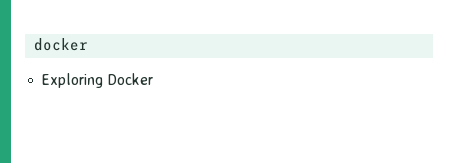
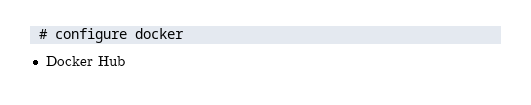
(34, 44) none -> [38,28,127,43] # configure
[42,73,154,88] Exploring Docker -> [45,56,125,66] Docker Hub

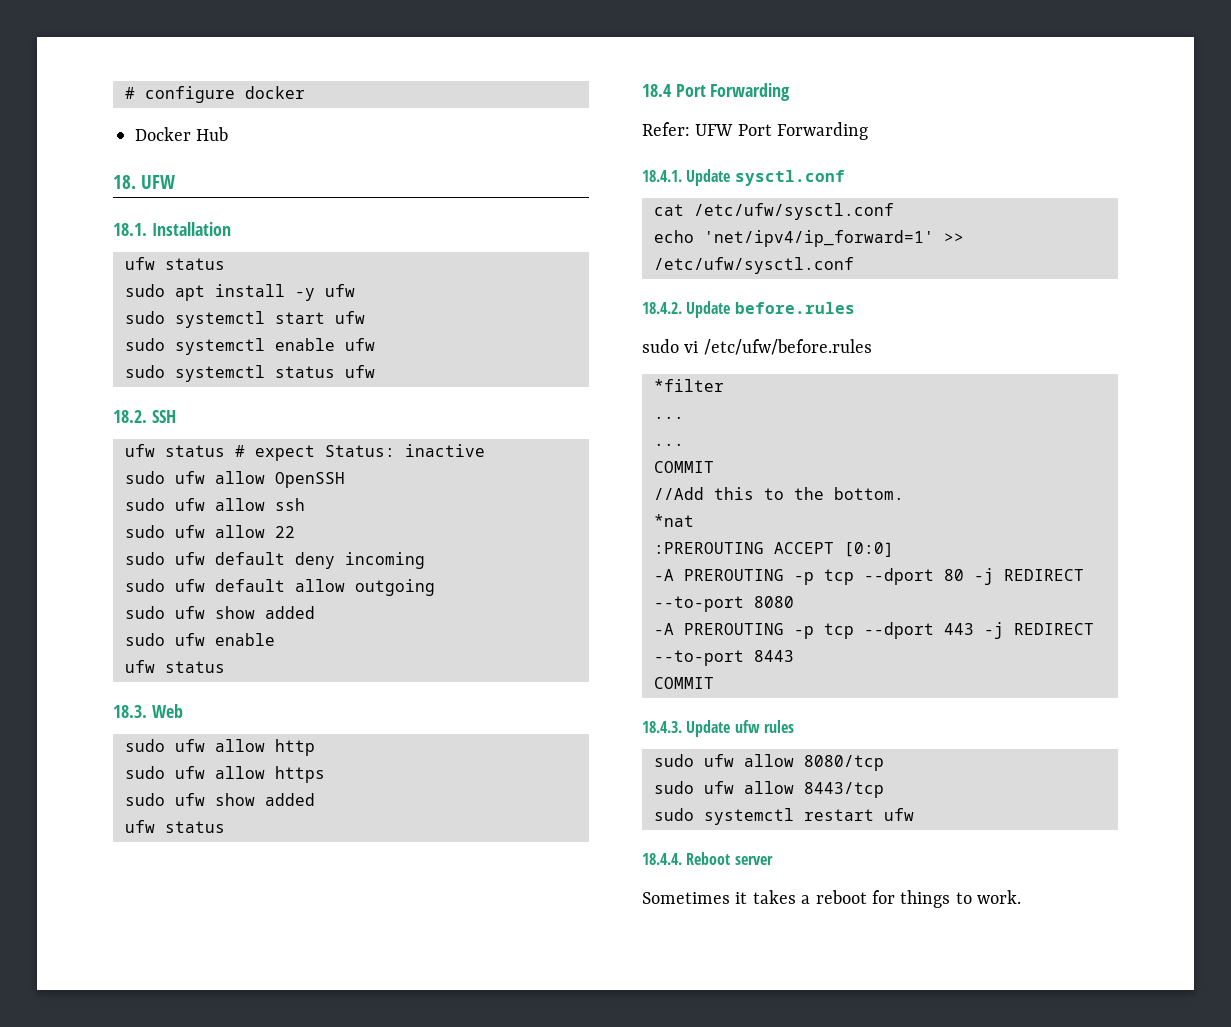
(125, 61) none -> [113,175,175,189] [113,222,231,236] [125,257,225,270] [125,284,355,301] [125,311,365,328] [125,338,375,355] [125,365,375,382] [113,410,176,423] [125,444,485,461] [125,471,345,488] [125,498,305,511] [125,525,295,538] [125,552,425,569] [125,579,435,596] [125,606,315,619] [125,633,275,646] [125,660,225,673] [113,704,183,718] [125,739,315,756] [125,766,325,783] [125,793,315,806] [125,820,225,833] [642,83,791,101] [642,122,869,140] [642,169,845,186] [654,203,894,220] [654,230,964,247] [654,257,854,274] [642,301,855,318] [642,339,872,355] [654,379,724,392] [654,416,684,419] [654,443,684,446] [654,461,714,473] [654,487,904,500] [654,514,694,527] [654,542,894,557] [654,568,1084,585] [654,596,794,612] [654,622,1094,639] [654,650,794,666] [654,677,714,689] [642,720,794,737] [654,754,884,771] [654,781,884,798] [654,808,914,825] [642,852,773,865] [642,890,1022,908] // 18. UFW // 18.1. Installation // ufw status // sudo apt install -y ufw // sudo systemctl start ufw // sudo systemctl enable ufw // sudo systemctl status ufw // 18.2. SSH // ufw status # expect Status: inactive // sudo ufw allow OpenSSH // sudo ufw allow ssh // sudo ufw allow 22 // sudo ufw default deny incoming // sudo ufw default allow outgoing // sudo ufw show added // sudo ufw enable // ufw status // 18.3. Web // sudo ufw allow http // sudo ufw allow https // sudo ufw show added // ufw status // 18.4 Port Forwarding // Refer: UFW Port Forwarding // 18.4.1. Update sysctl.conf // cat /etc/ufw/sysctl.conf // echo 'net/ipv4/ip_forward=1' >> /etc/ufw/sysctl.conf // 18.4.2. Update before.rules // sudo vi /etc/ufw/before.rules // *filter // ... // ... // COMMIT // //Add this to the bottom. // *nat // :PREROUTING ACCEPT [0:0] // -A PREROUTING -p tcp --dport 80 -j REDIRECT --to-port 8080 // -A PREROUTING -p tcp --dport 443 -j REDIRECT --to-port 8443 // COMMIT // 18.4.3. Update ufw rules // sudo ufw allow 8080/tcp // sudo ufw allow 8443/tcp // sudo systemctl restart ufw // 18.4.4. Reboot server // Sometimes it takes a reboot for things to work.

